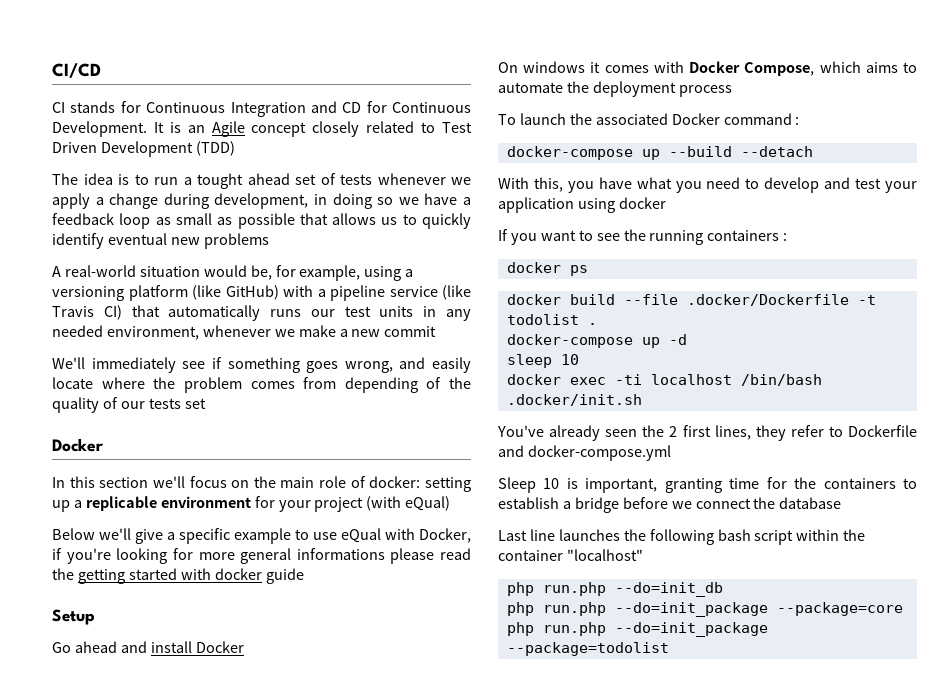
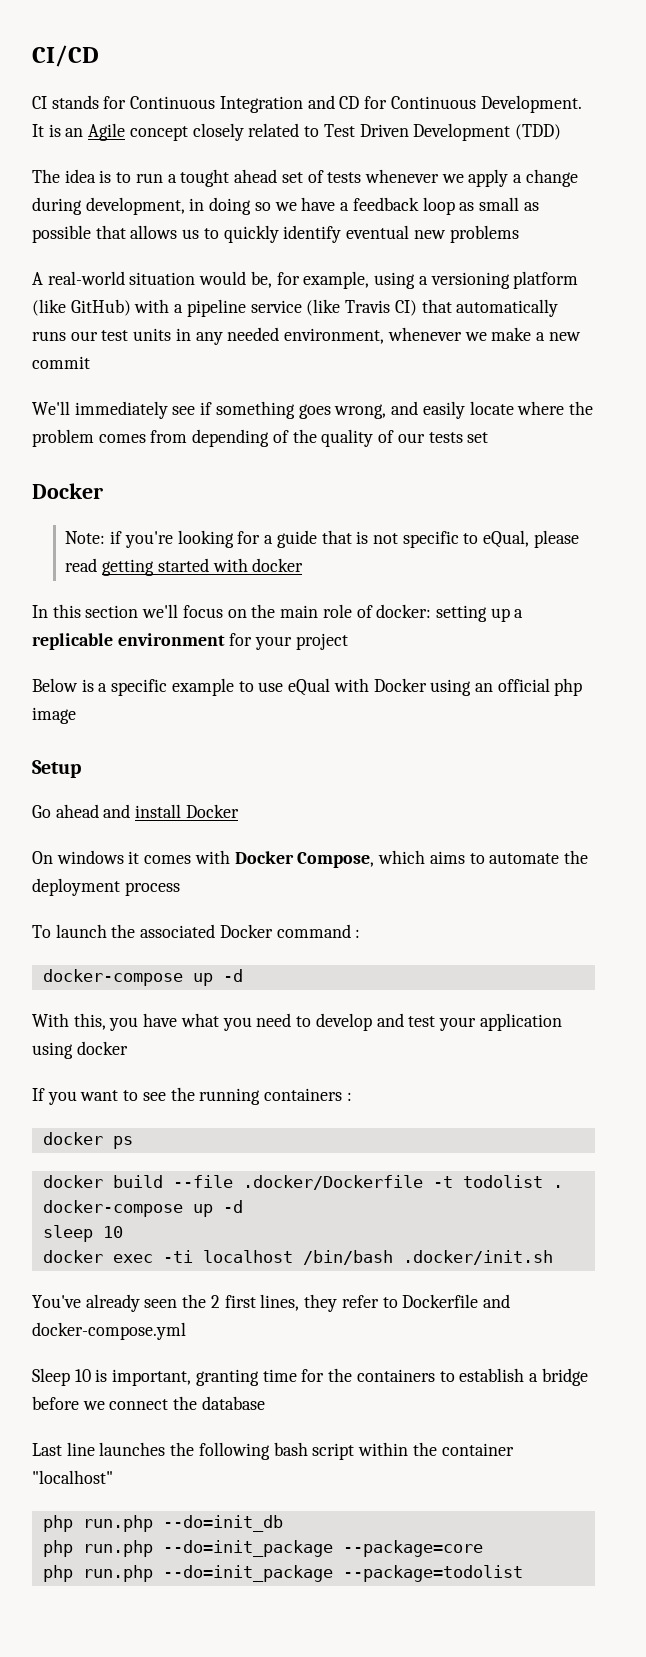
(103, 445) none -> [65,530,579,548] [65,558,304,576] // Note: if you're looking for a guide that is not specific to eQual, please read getting started with docker
[366,496,451,511] (with eQual) -> (348, 641) none
[99,528,163,544] we'll give -> [81,679,94,692] is
[419,528,471,543] [52,548,471,564] [52,568,304,584] Docker, if you're looking for more general informations please read the getting started with docker guide -> [373,678,583,696] [32,707,76,724] Docker using an official php image
[668,146,813,157] --build --detach -> [222,969,243,982] -d

